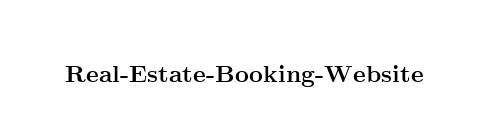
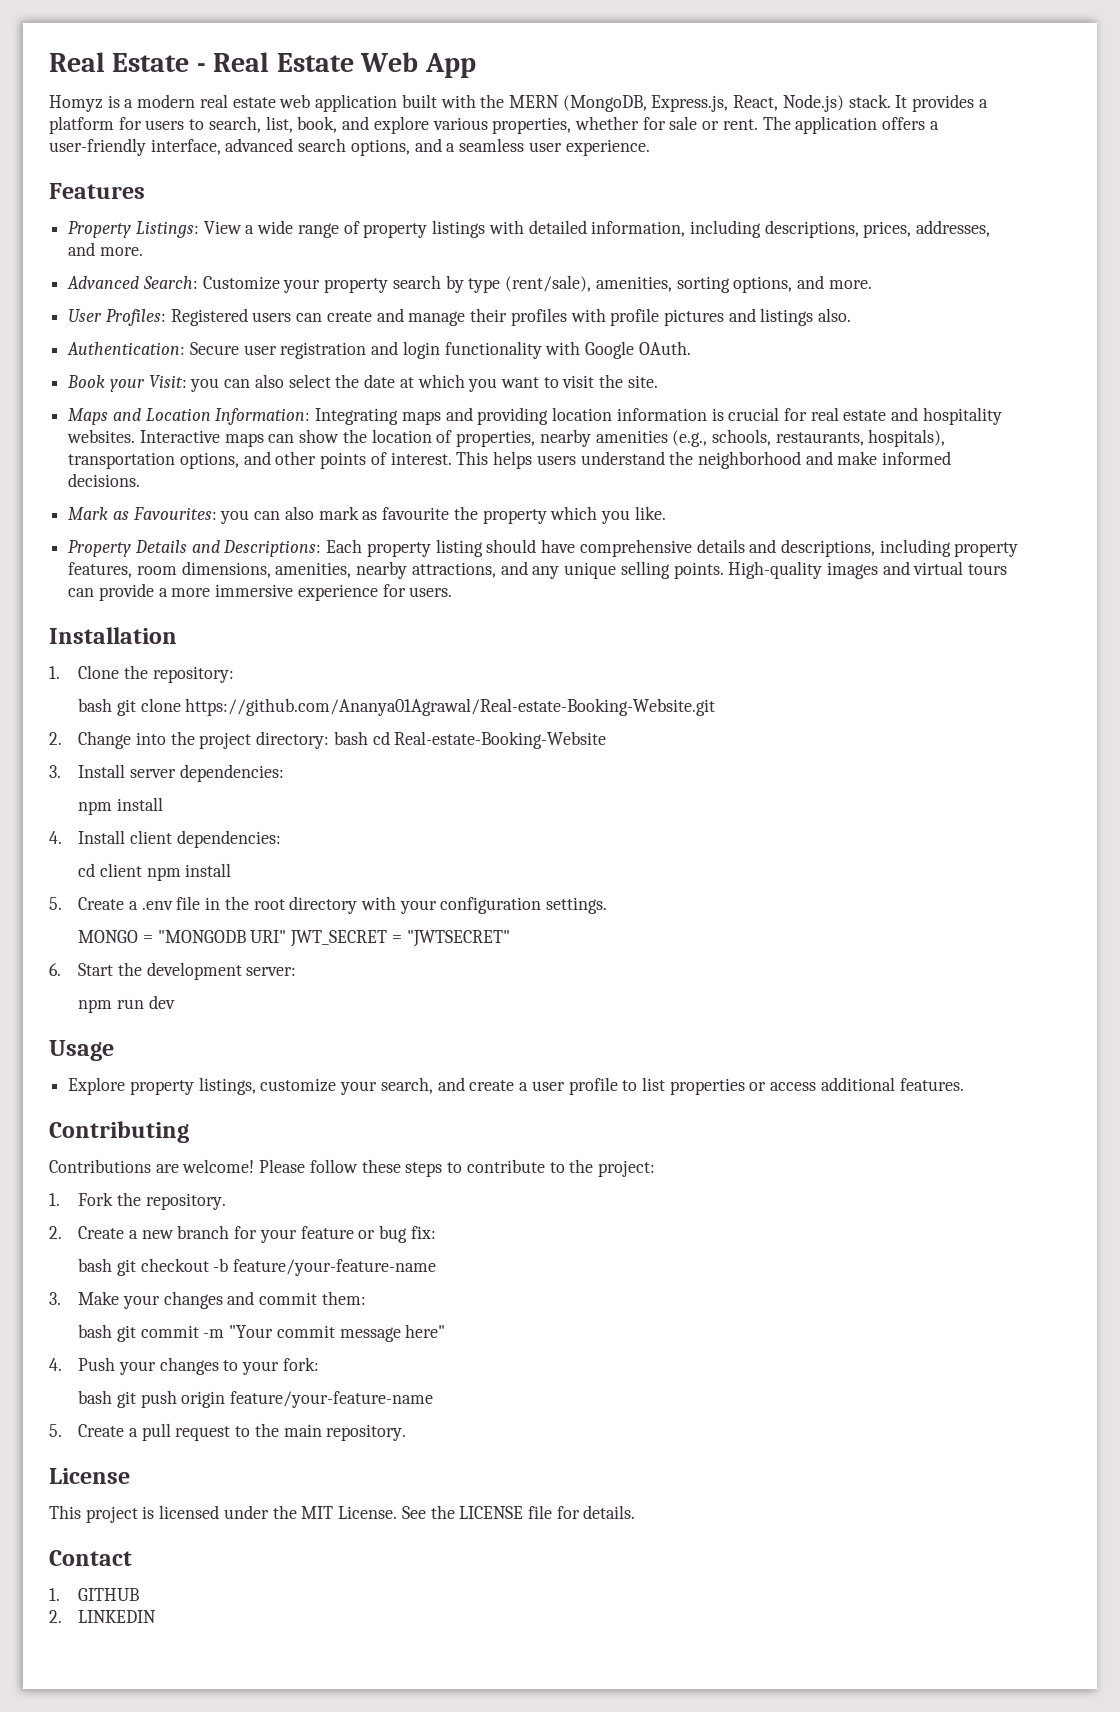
[65,65,424,87] Real-Estate-Booking-Website -> [49,52,476,78] [49,94,988,112] [49,116,939,134] [49,138,650,156] [49,183,145,199] [68,220,991,238] [68,242,143,256] [67,275,872,293] [68,308,852,326] [67,341,691,359] [67,374,658,392] [68,407,1002,425] [67,429,946,447] [68,451,952,469] [68,473,141,487] [68,506,666,524] [68,539,1019,557] [68,561,1008,579] [68,583,453,601] [49,627,177,644] [49,665,234,683] [78,698,716,716] [49,731,607,749] [49,764,284,782] [78,797,163,815] [49,830,281,848] [78,863,232,881] [49,896,608,914] [78,930,510,947] [49,962,297,980] [78,995,175,1013] [49,1040,114,1061] [68,1077,964,1095] [49,1121,189,1143] [49,1159,655,1177] [49,1192,226,1210] [49,1225,436,1243] [78,1258,437,1276] [49,1291,366,1309] [78,1324,446,1342] [49,1357,319,1375] [78,1390,434,1408] [49,1423,407,1441] [49,1468,130,1484] [49,1505,636,1523] [49,1550,132,1566] [49,1588,140,1601] [49,1610,157,1623] Real Estate - Real Estate Web App // Homyz is a modern real estate web application built with the MERN (MongoDB, Express.js, React, Node.js) stack. It provides a platform for users to search, list, book, and explore various properties, whether for sale or rent. The application offers a user-friendly interface, advanced search options, and a seamless user experience. // Features // Property Listings: View a wide range of property listings with detailed information, including descriptions, prices, addresses, and more. // Advanced Search: Customize your property search by type (rent/sale), amenities, sorting options, and more. // User Profiles: Registered users can create and manage their profiles with profile pictures and listings also. // Authentication: Secure user registration and login functionality with Google OAuth. // Book your Visit: you can also select the date at which you want to visit the site. // Maps and Location Information: Integrating maps and providing location information is crucial for real estate and hospitality websites. Interactive maps can show the location of properties, nearby amenities (e.g., schools, restaurants, hospitals), transportation options, and other points of interest. This helps users understand the neighborhood and make informed decisions. // Mark as Favourites: you can also mark as favourite the property which you like. // Property Details and Descriptions: Each property listing should have comprehensive details and descriptions, including property features, room dimensions, amenities, nearby attractions, and any unique selling points. High-quality images and virtual tours can provide a more immersive experience for users. // Installation // 1. Clone the repository: // bash git clone https://github.com/Ananya01Agrawal/Real-estate-Booking-Website.git // 2. Change into the project directory: bash cd Real-estate-Booking-Website // 3. Install server dependencies: // npm install // 4. Install client dependencies: // cd client npm install // 5. Create a .env file in the root directory with your configuration settings. // MONGO = "MONGODB URI" JWT_SECRET = "JWTSECRET" // 6. Start the development server: // npm run dev // Usage // Explore property listings, customize your search, and create a user profile to list properties or access additional features. // Contributing // Contributions are welcome! Please follow these steps to contribute to the project: // 1. Fork the repository. // 2. Create a new branch for your feature or bug fix: // bash git checkout -b feature/your-feature-name // 3. Make your changes and commit them: // bash git commit -m "Your commit message here" // 4. Push your changes to your fork: // bash git push origin feature/your-feature-name // 5. Create a pull request to the main repository. // License // This project is licensed under the MIT License. See the LICENSE file for details. // Contact // 1. GITHUB // 2. LINKEDIN

